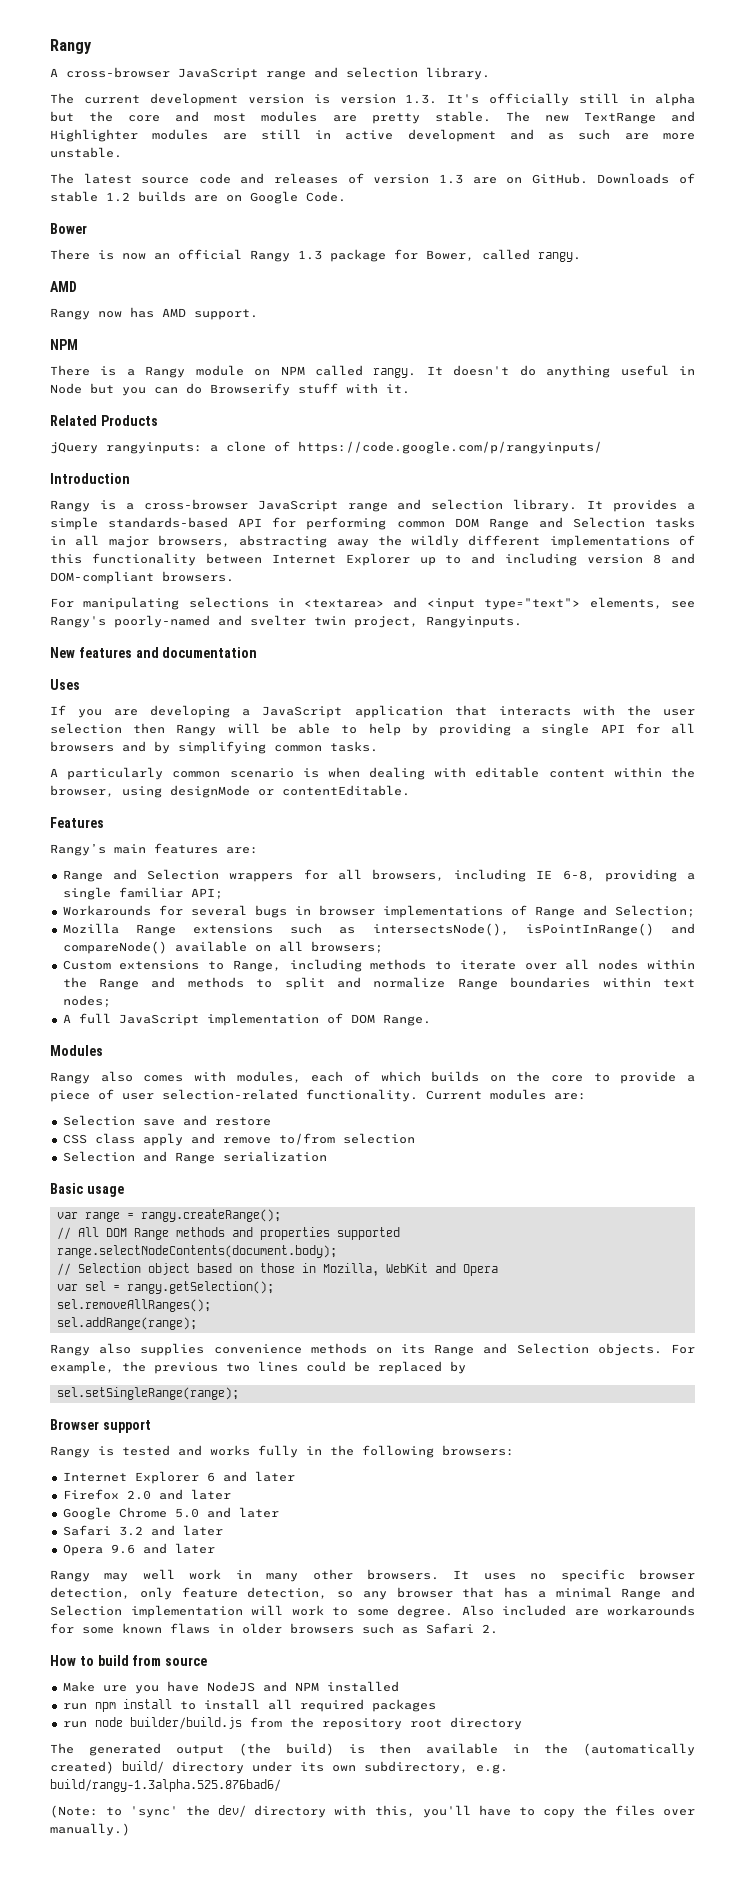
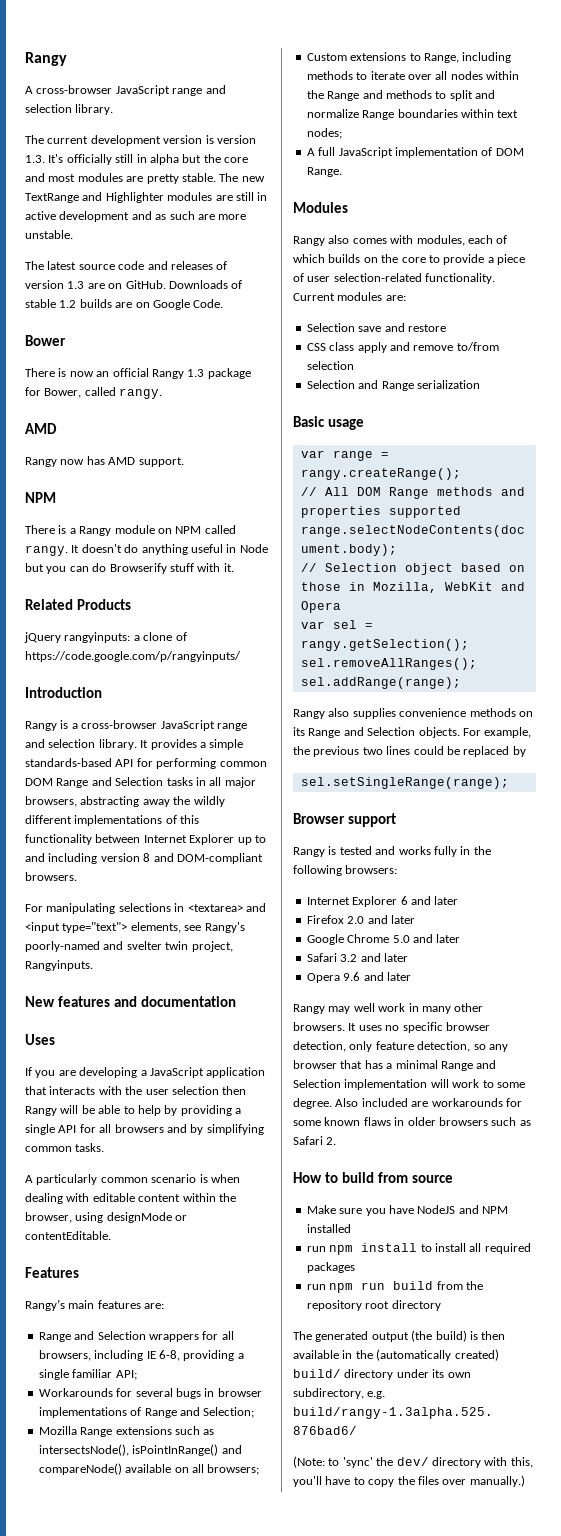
[102,1685,127,1692] ure -> [339,1208,363,1214] sure
[94,1717,242,1730] node builder/build.js -> [329,1281,434,1293] npm run build

